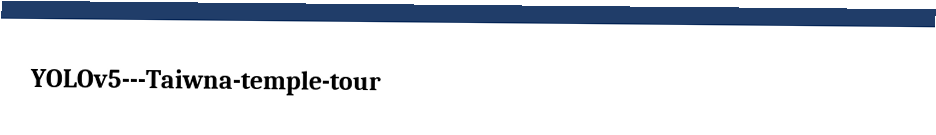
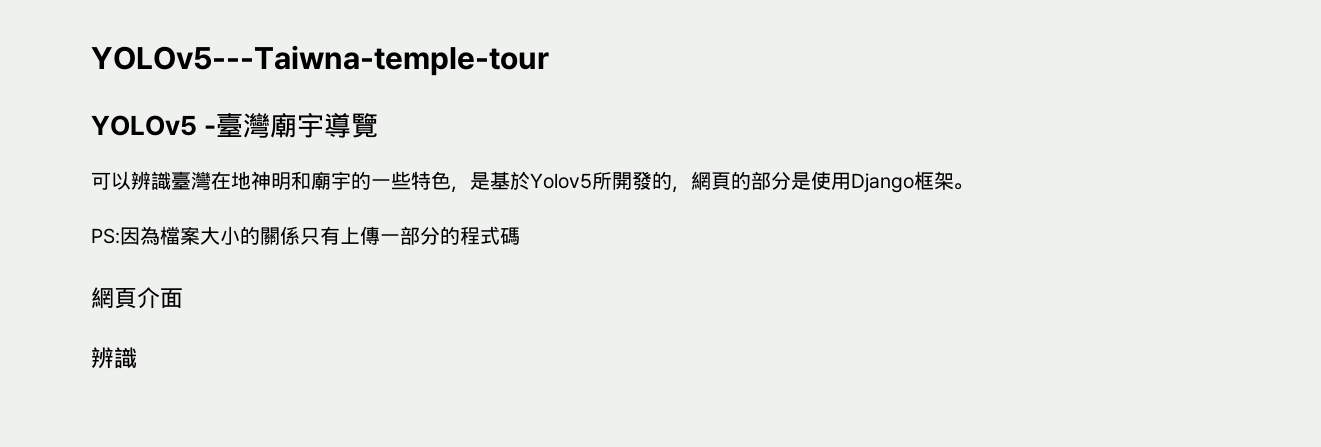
(381, 82) none -> [91,112,379,138] [91,171,973,193] [91,226,520,245] [91,287,183,309] [91,347,137,369] // YOLOv5 -臺灣廟宇導覽 // 可以辨識臺灣在地神明和廟宇的一些特色，是基於Yolov5所開發的，網頁的部分是使用Django框架。 // PS:因為檔案大小的關係只有上傳一部分的程式碼 // 網頁介面 // 辨識

